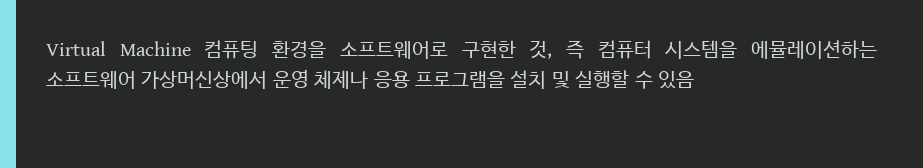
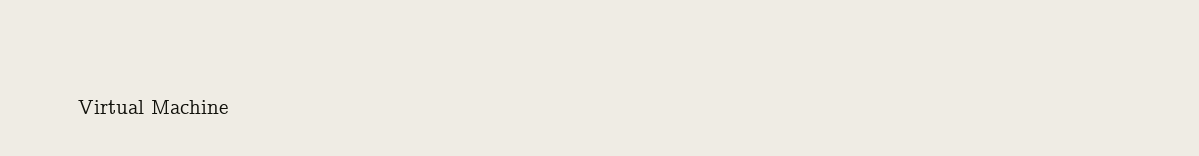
[204,40,878,59] [46,69,694,89] 컴퓨팅 환경을 소프트웨어로 구현한 것, 즉 컴퓨터 시스템을 에뮬레이션하는 소프트웨어 가상머신상에서 운영 체제나 응용 프로그램을 설치 및 실행할 수 있음 -> (228, 107) none

